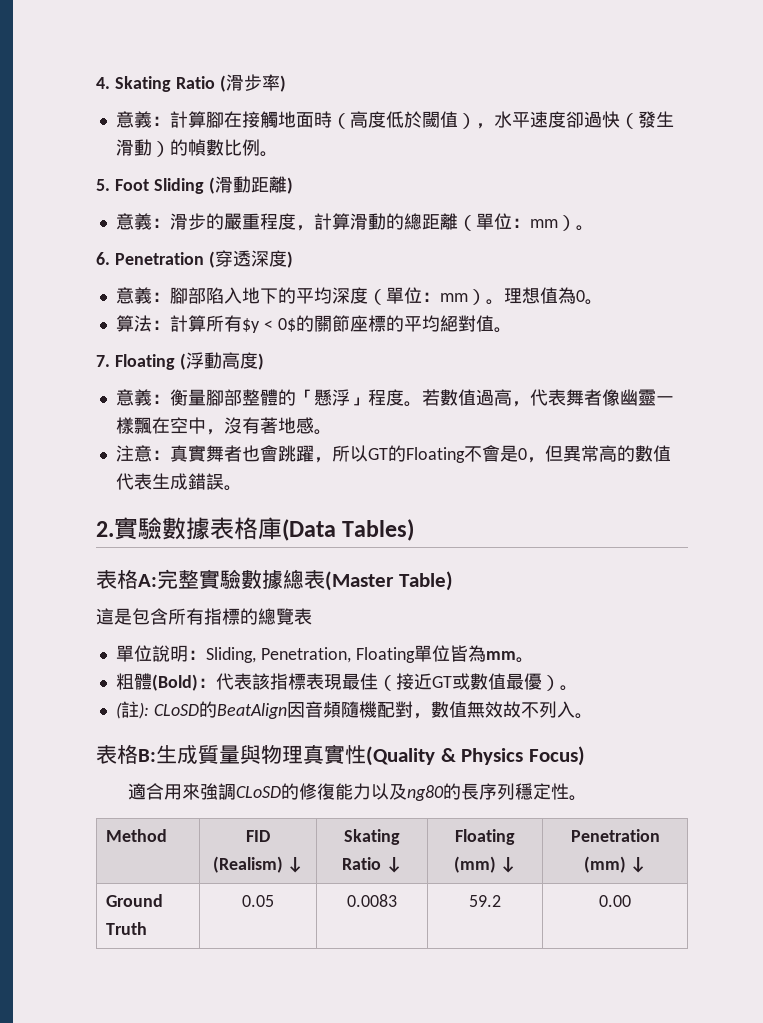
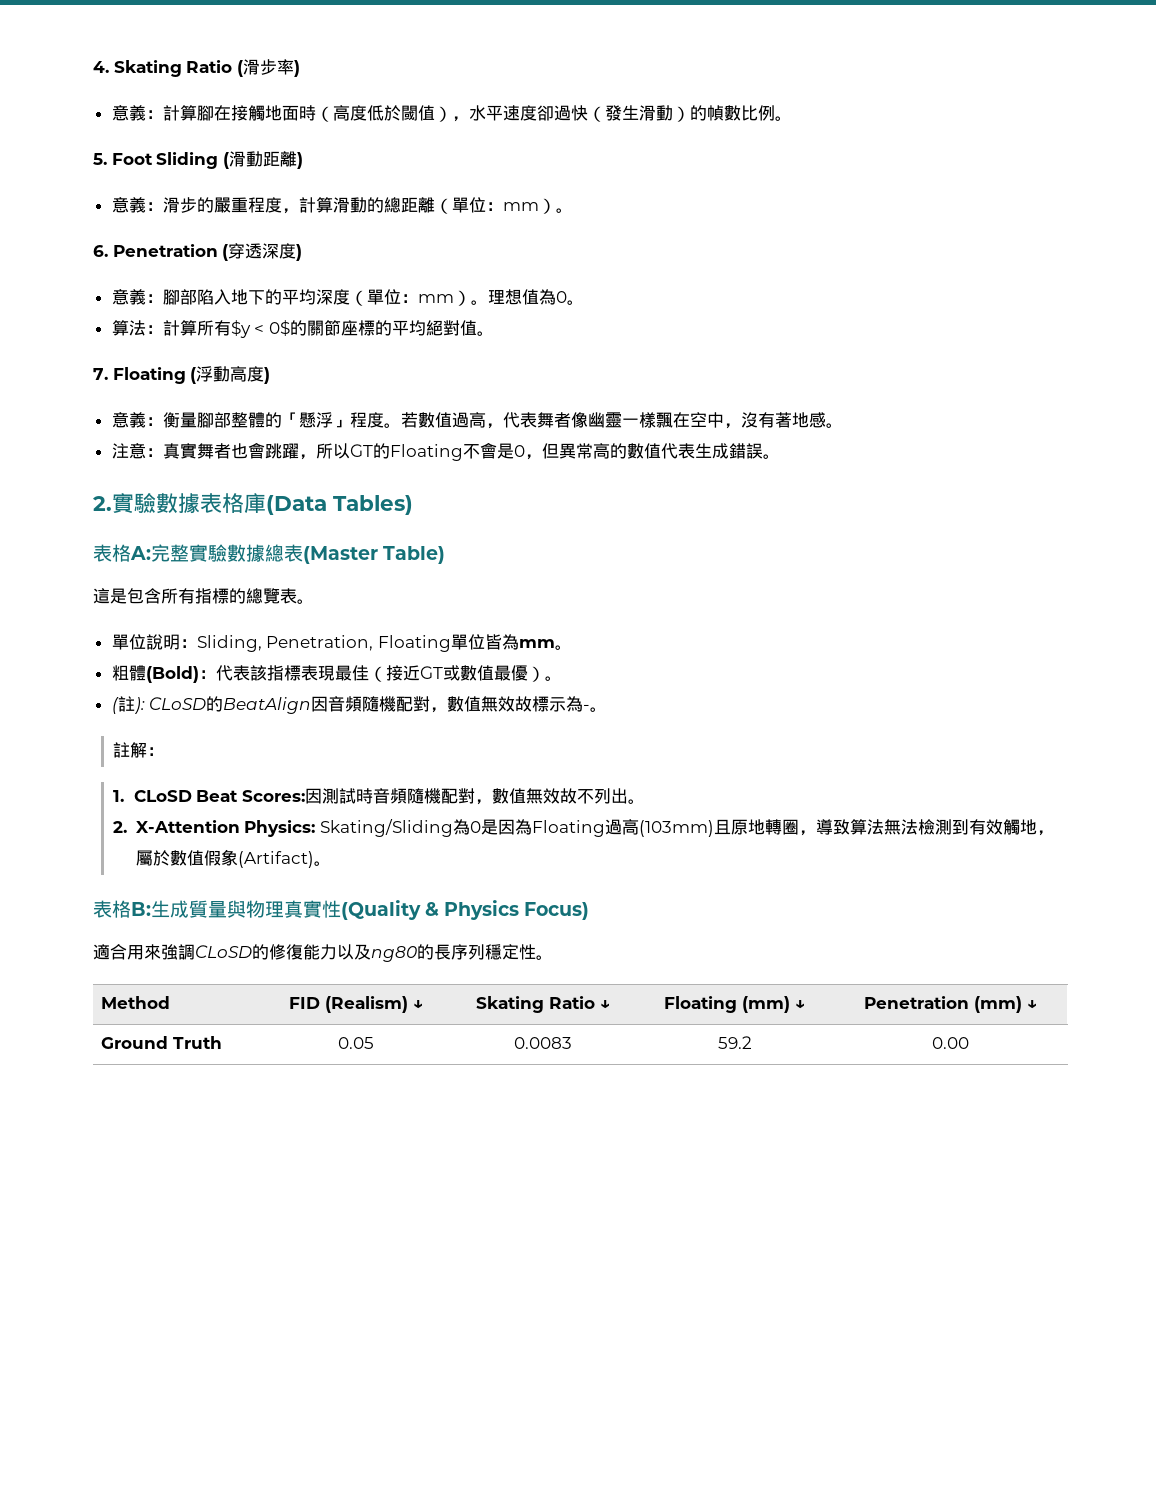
(312, 616) none -> [297,599,314,604] 。
[520,701,575,718] 不列入 -> [532,696,608,712] [113,742,165,758] [113,788,645,805] [113,819,1055,837] [135,849,314,868] 標示為-。 // 註解： // 1. CLoSD Beat Scores:因測試時音頻隨機配對，數值無效故不列出。 // 2. X-Attention Physics: Skating/Sliding為0是因為Floating過高(103mm)且原地轉圈，導致算法無法檢測到有效觸地，屬於數值假象(Artifact)

